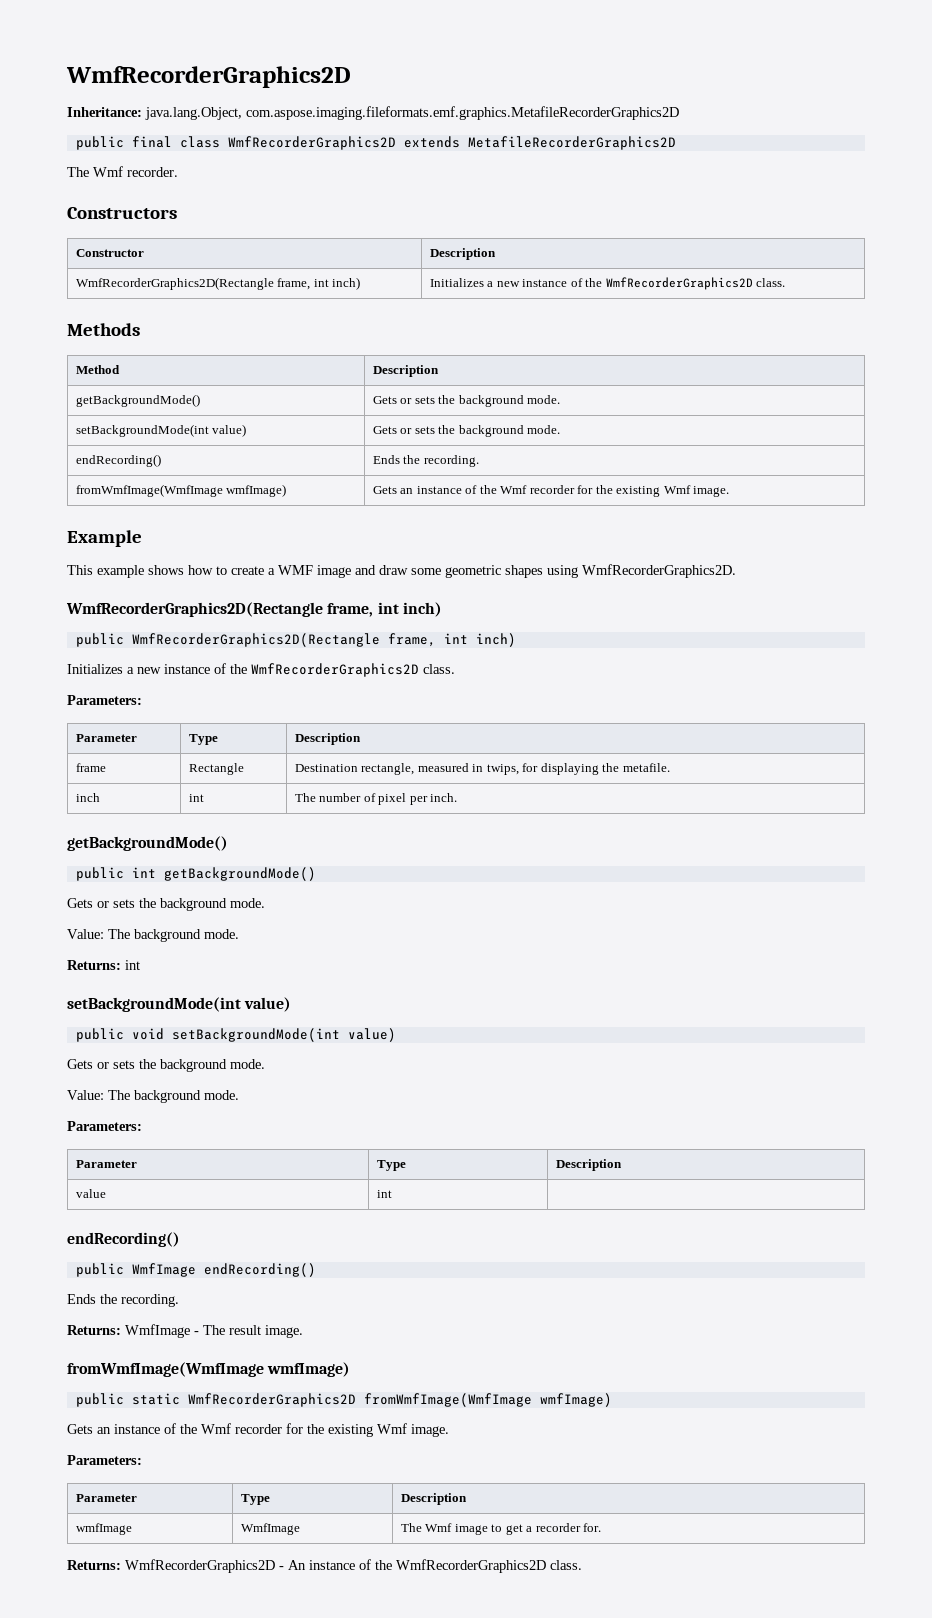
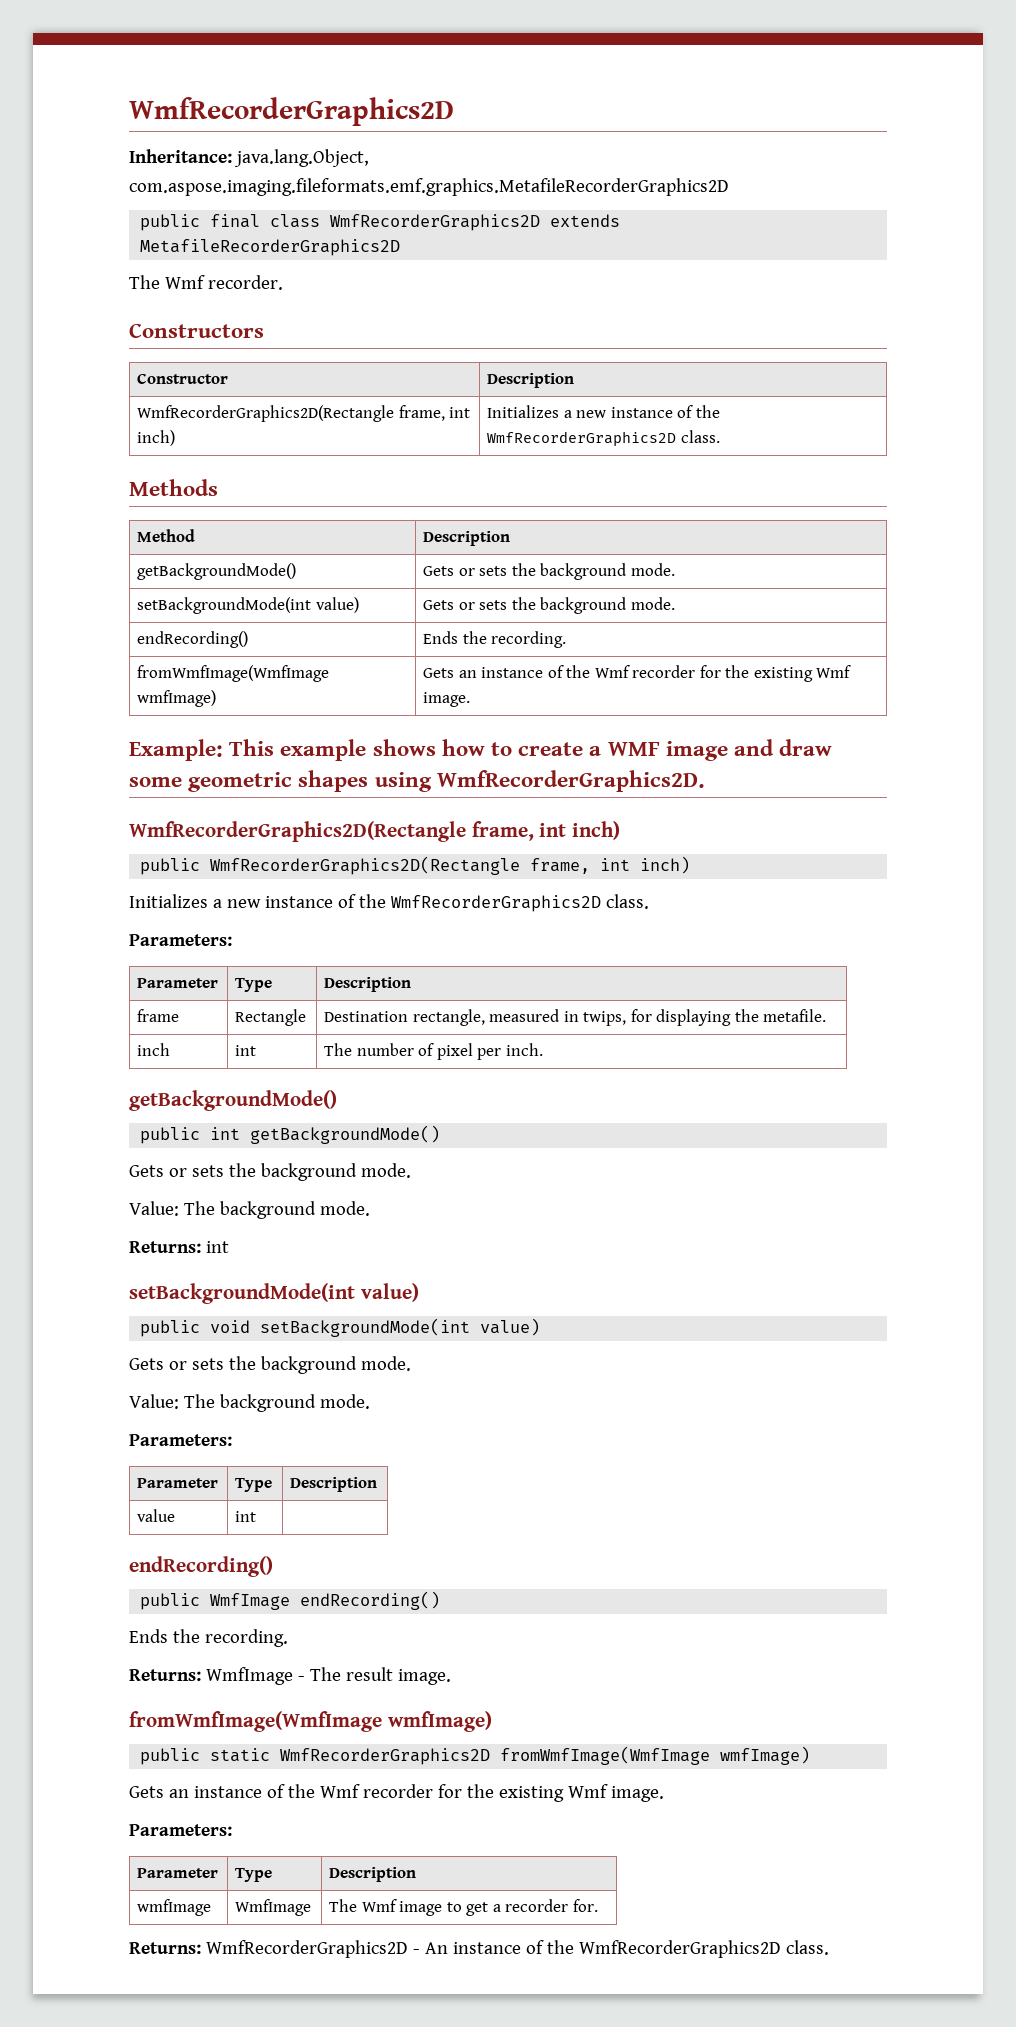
[67,530,142,547] Example // -> [129,739,223,761] Example:

